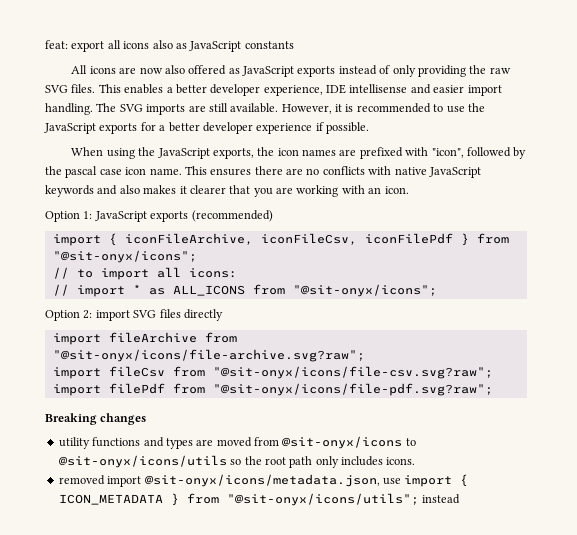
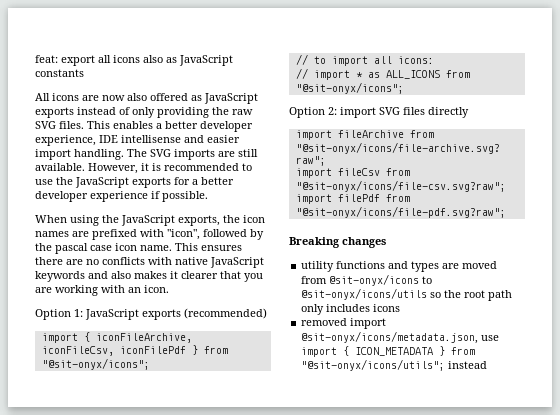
[386,457,416,465] icons. -> [373,304,401,312] icons

